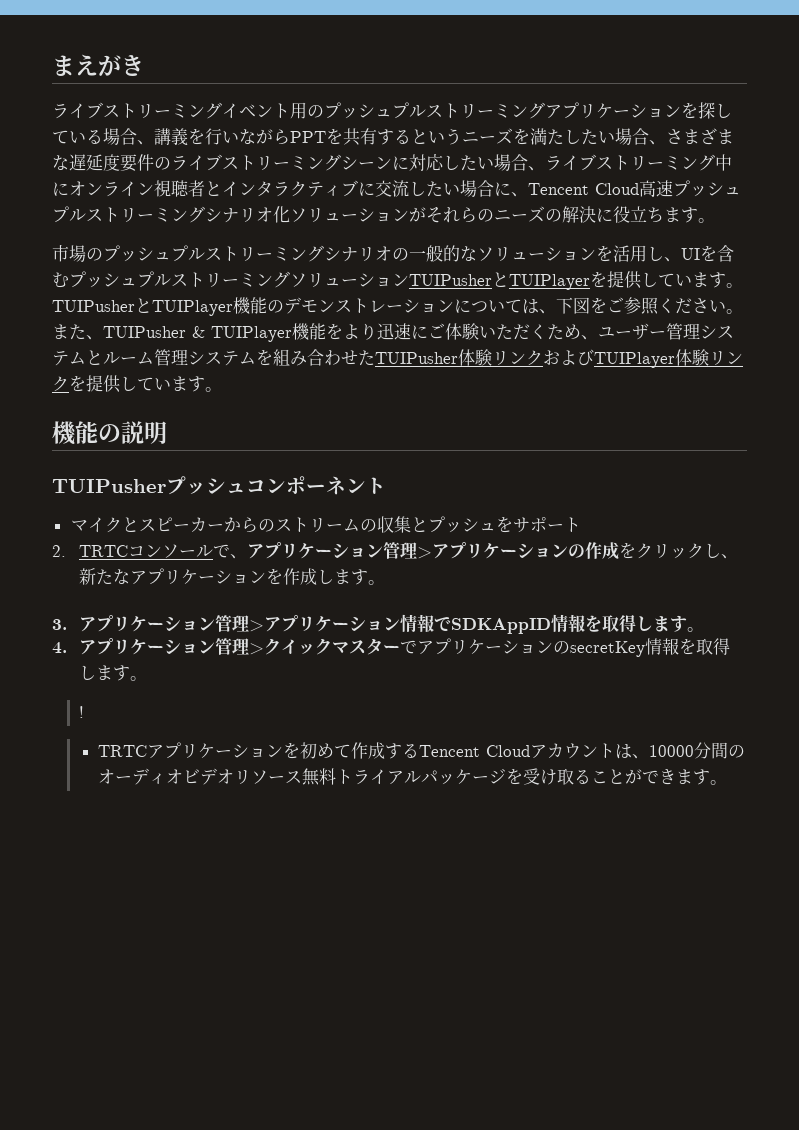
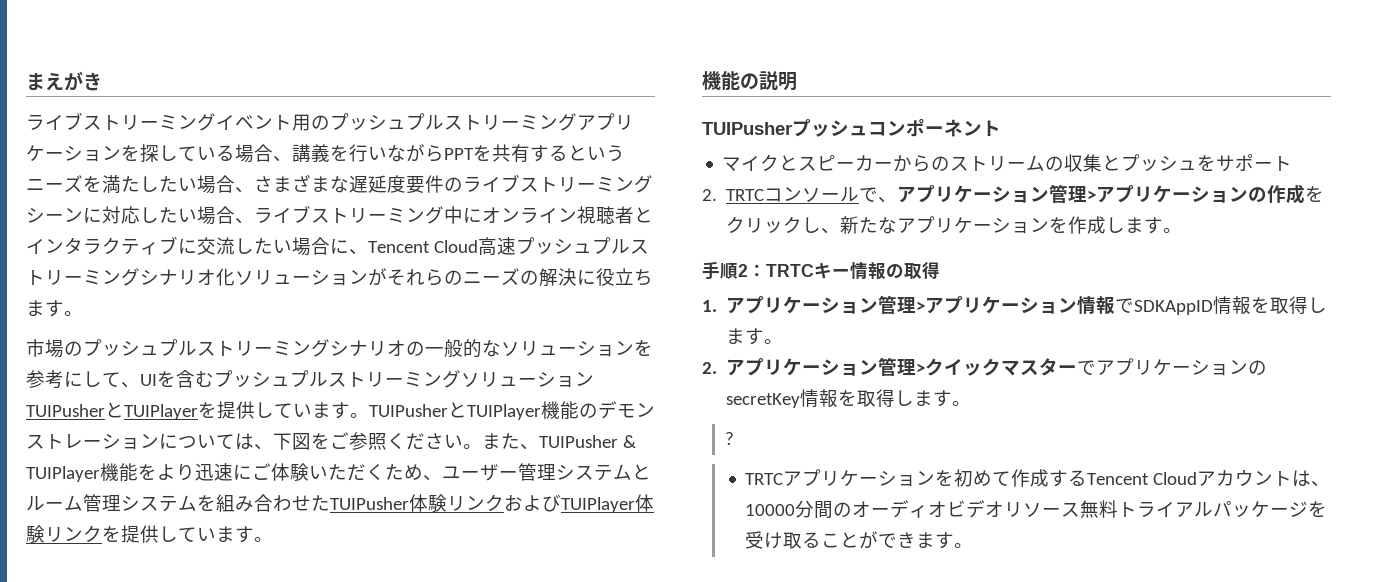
[613,245,664,262] 活用し -> [26,370,121,389] 参考にして
[52,619,67,630] 3. -> [702,261,940,280] [702,300,717,312] 手順2：TRTCキー情報の取得 // 1.
[52,642,67,654] 4. -> [702,362,717,374] 2.
[79,706,85,718] ! -> [724,432,734,445] ?

